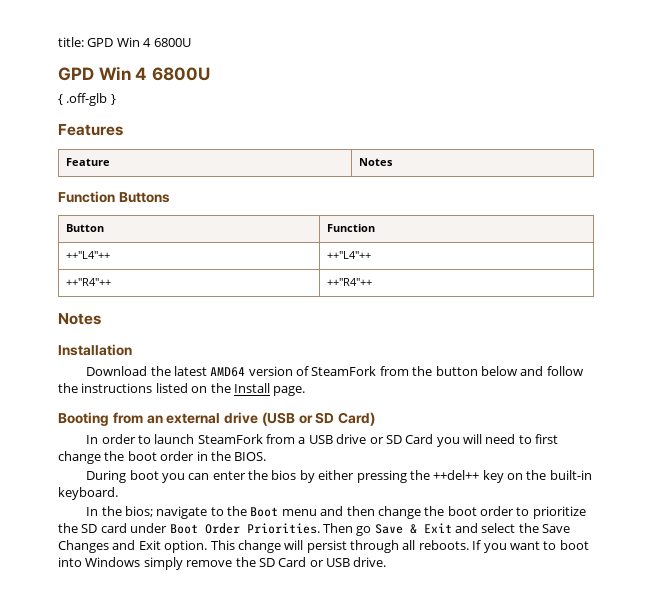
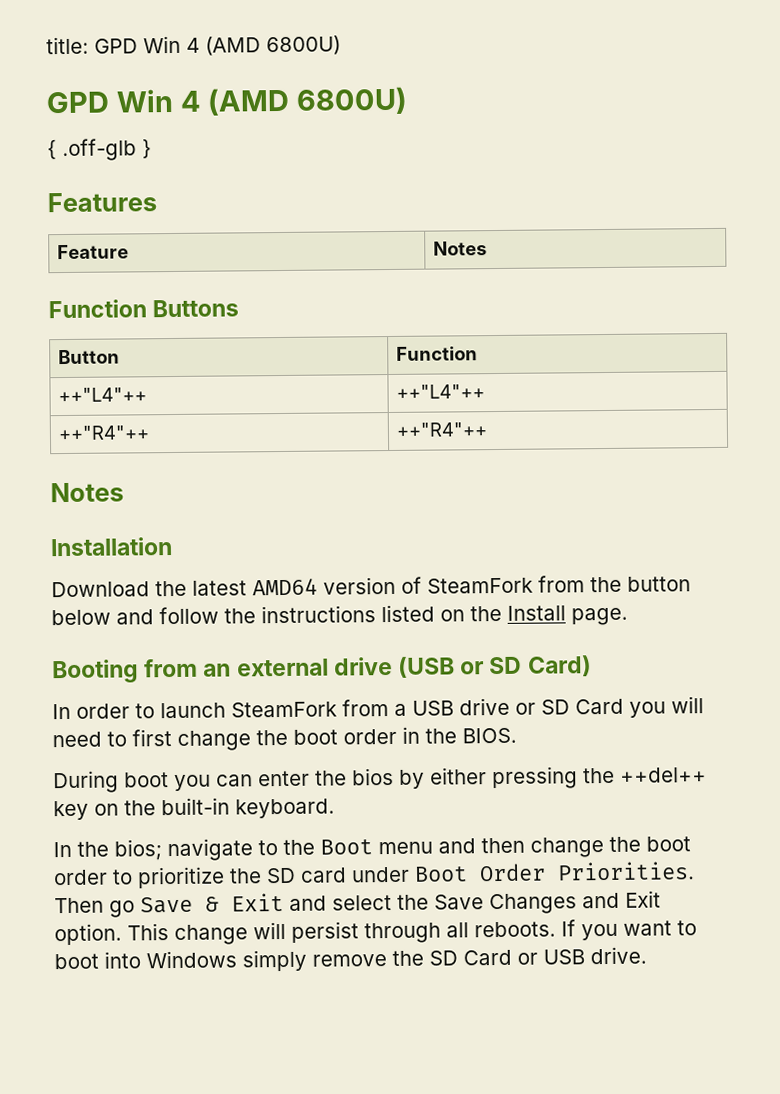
[153,38,191,47] [58,66,211,81] 6800U // GPD Win 4 6800U -> [205,35,341,56] [46,86,408,116] (AMD 6800U) // GPD Win 4 (AMD 6800U)

